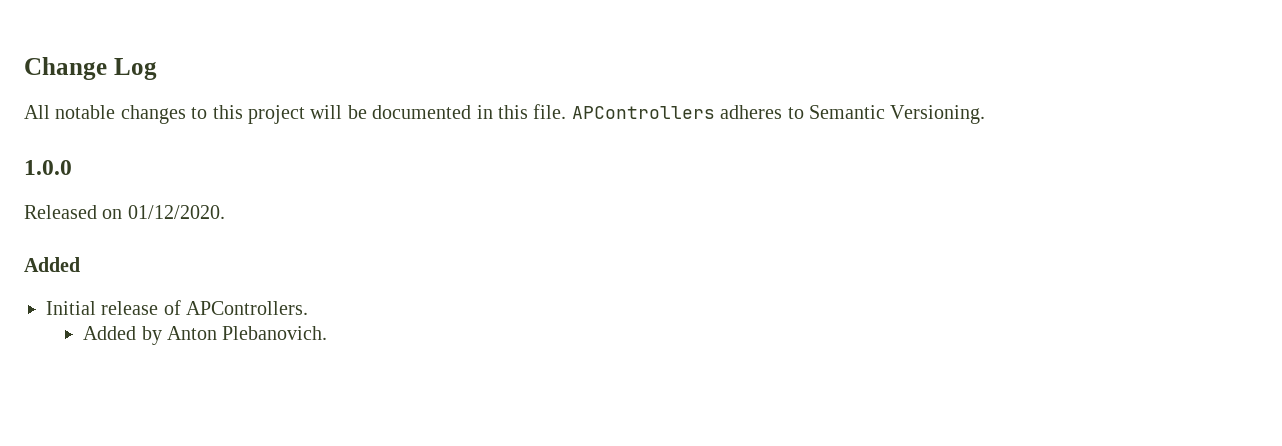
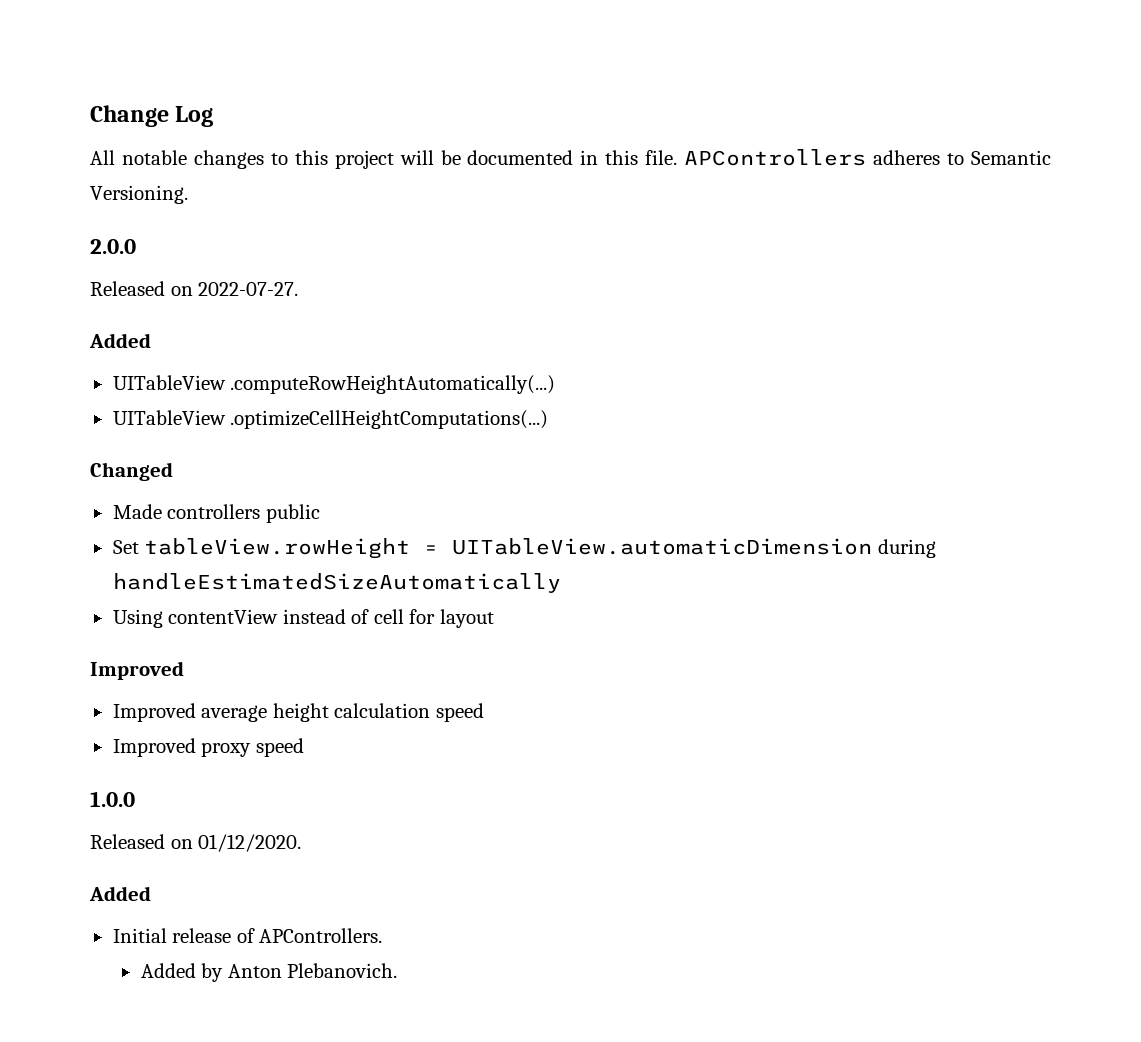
(986, 114) none -> [90,239,136,254] [90,281,299,296] [89,333,151,348] [112,375,556,394] [112,410,549,429] [90,462,173,481] [112,504,320,523] [112,538,936,559] [112,573,561,593] [112,609,494,628] [90,661,184,680] [112,703,484,722] [112,738,304,757] // 2.0.0 // Released on 2022-07-27. // Added // UITableView .computeRowHeightAutomatically(...) // UITableView .optimizeCellHeightComputations(...) // Changed // Made controllers public // Set tableView.rowHeight = UITableView.automaticDimension during handleEstimatedSizeAutomatically // Using contentView instead of cell for layout // Improved // Improved average height calculation speed // Improved proxy speed

